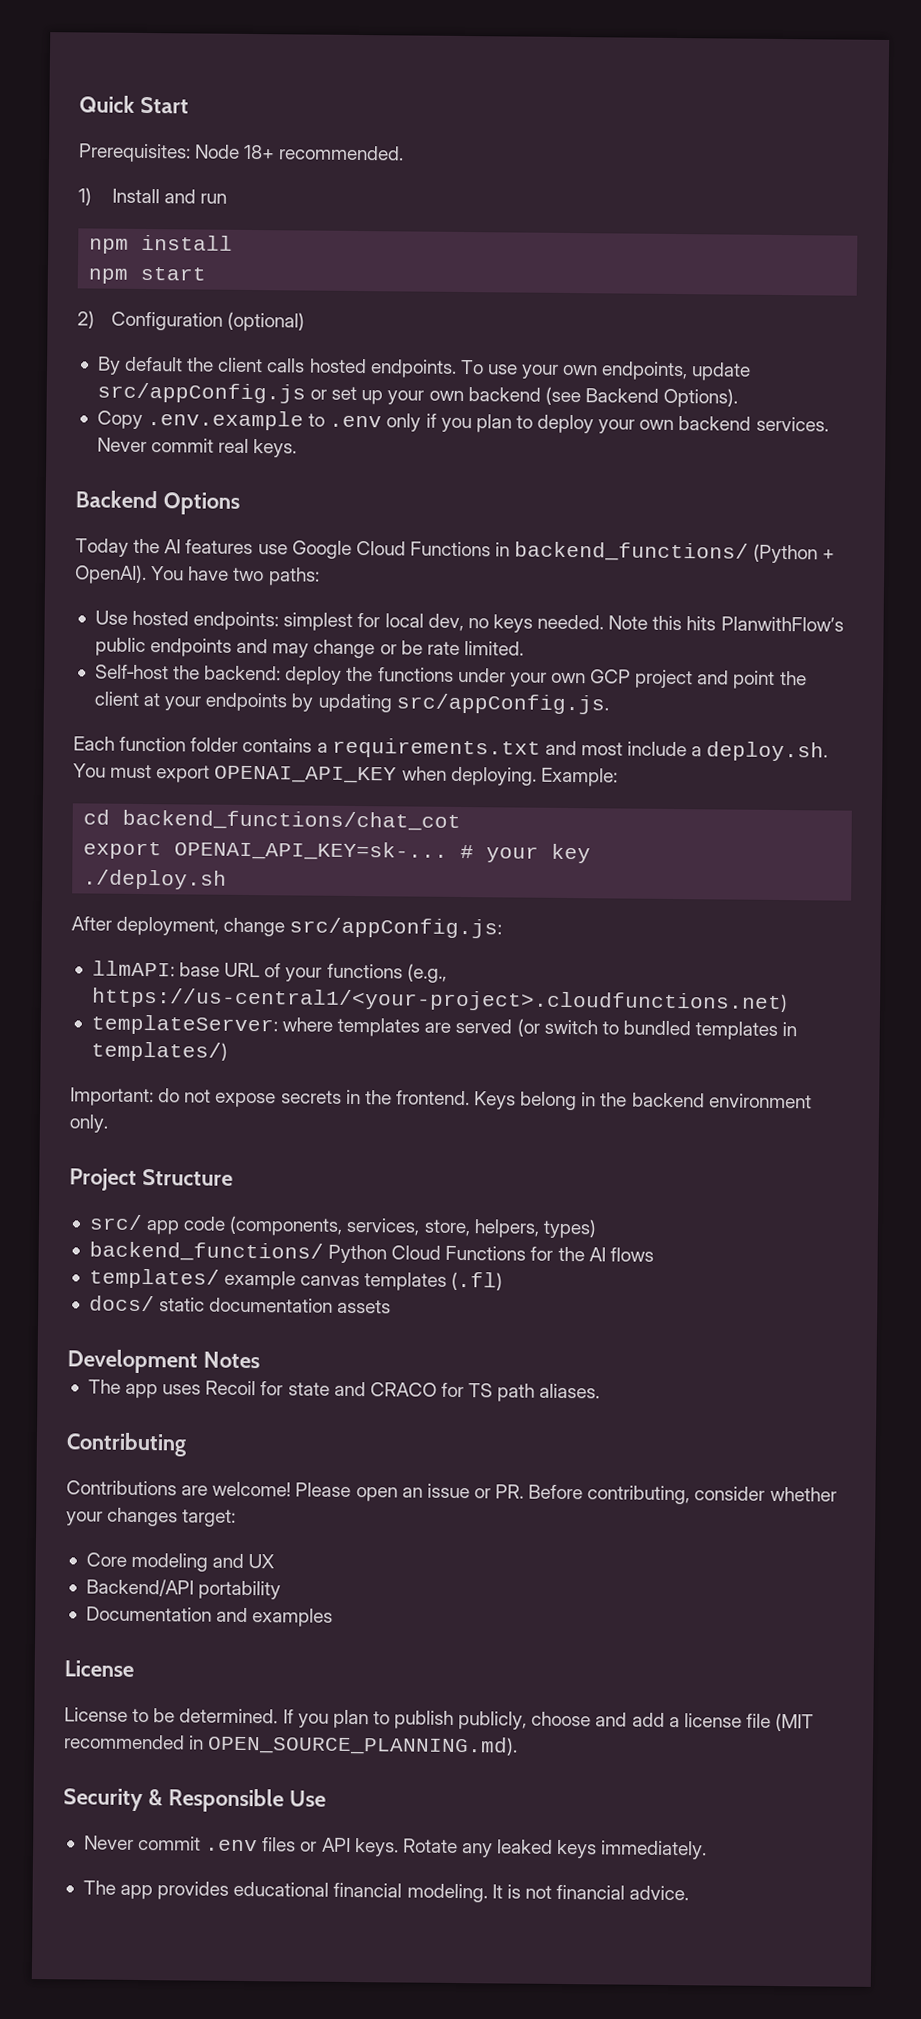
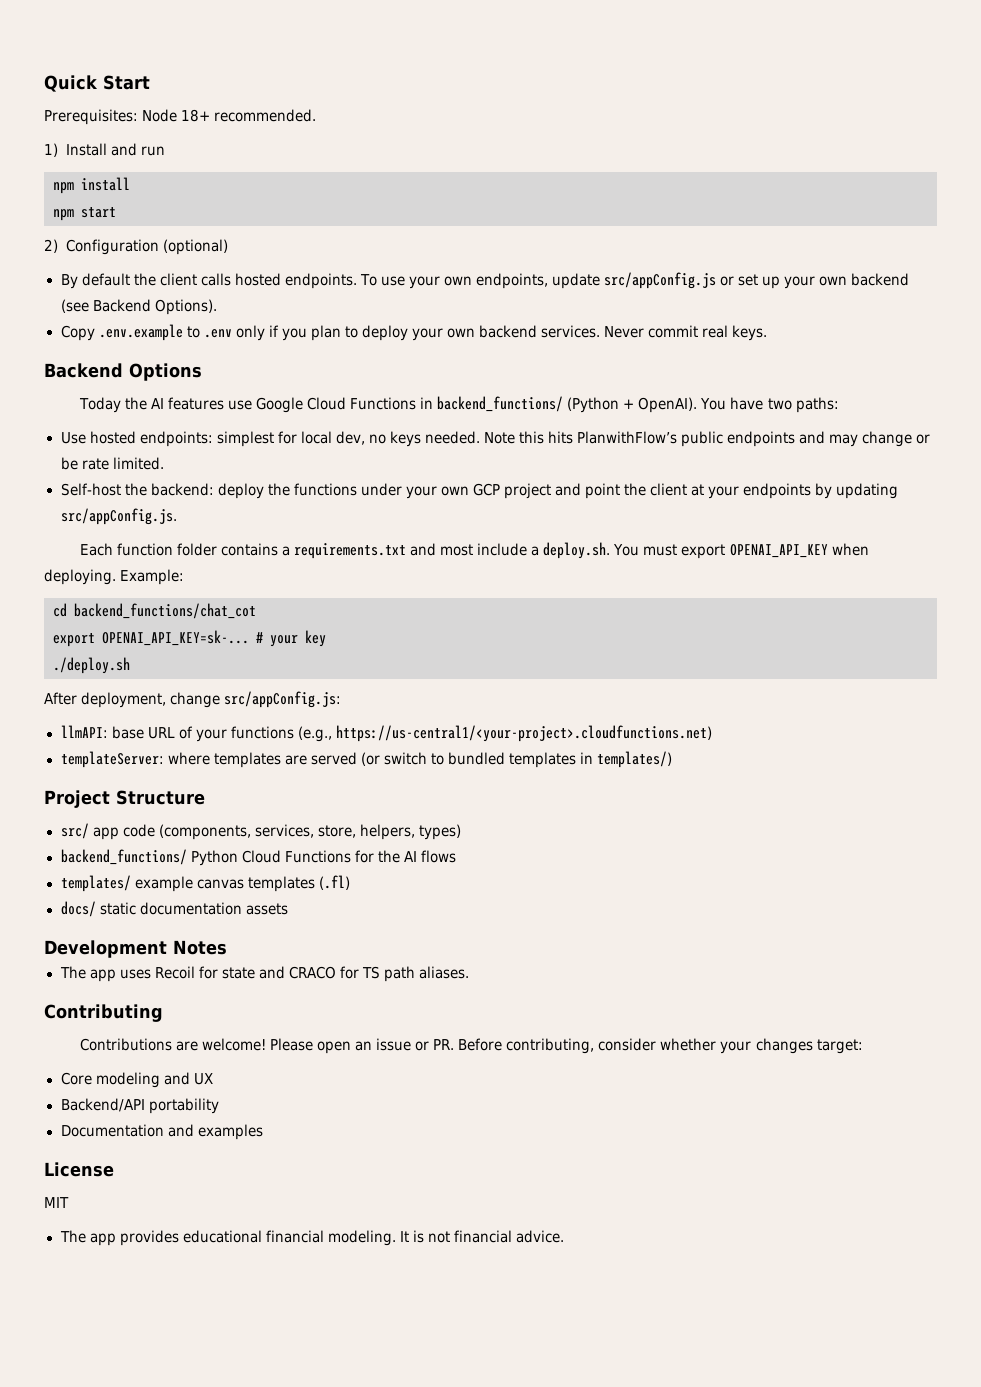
[70,1087,812,1111] [69,1114,108,1133] // Important: do not expose secrets in the frontend. Keys belong in the backend environment only. -> (673, 759) none
[64,1707,815,1732] [64,1734,519,1756] [63,1788,326,1813] [83,1835,708,1860] License to be determined. If you plan to publish publicly, choose and add a license file (MIT recommended in OPEN_SOURCE_PLANNING.md). // Security & Responsible Use // Never commit .env files or API keys. Rotate any leaked keys immediately. -> [44,1197,69,1208] MIT

